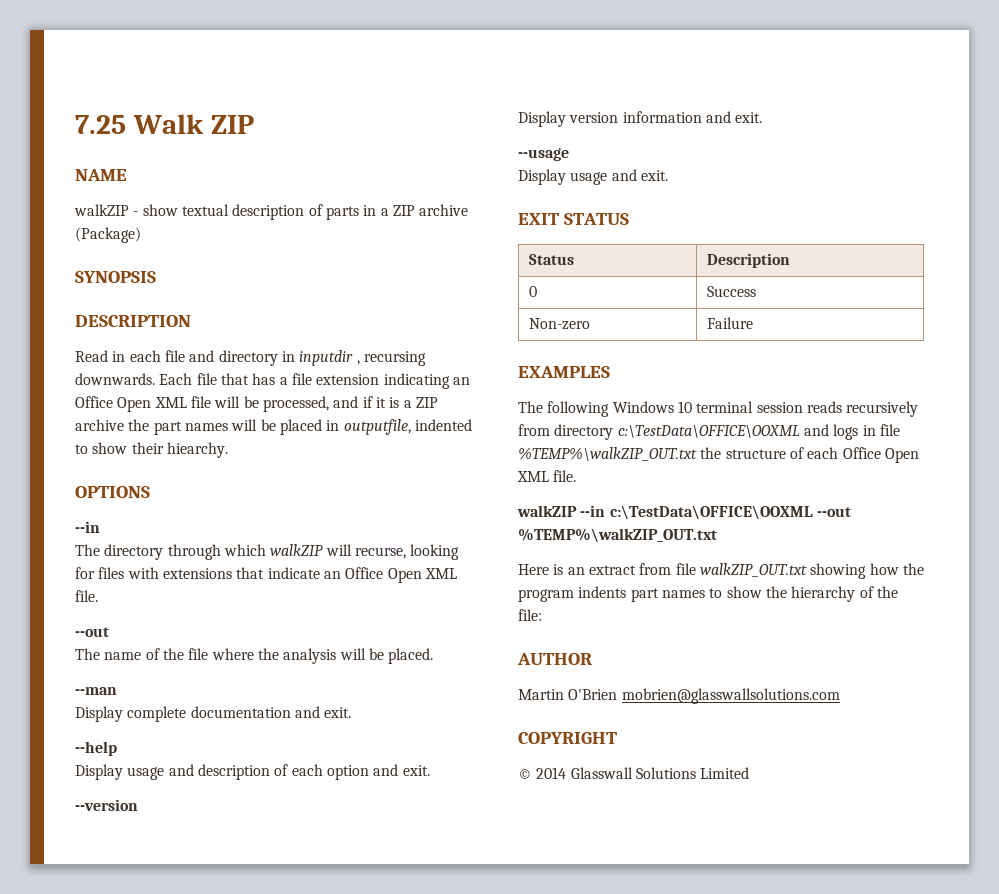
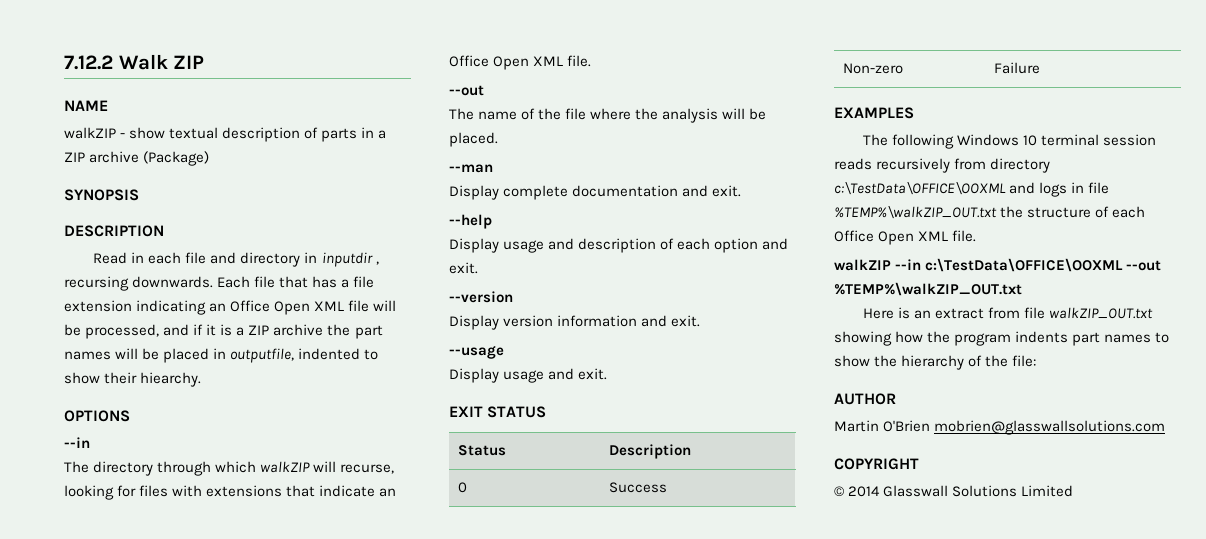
[75,115,126,134] 7.25 -> [64,55,113,70] 7.12.2

